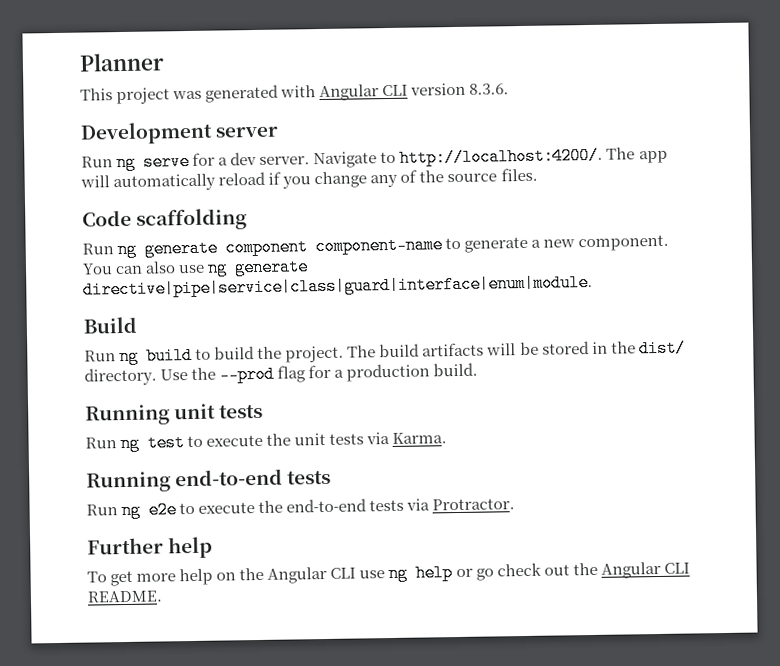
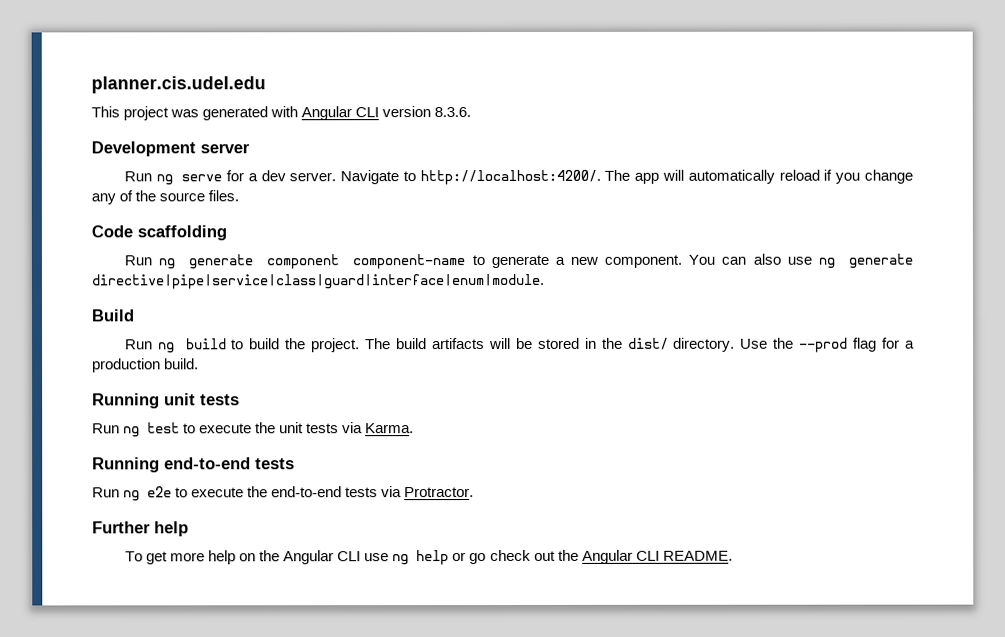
[79,52,165,72] Planner -> [91,76,266,94] planner.cis.udel.edu

